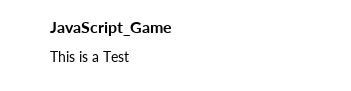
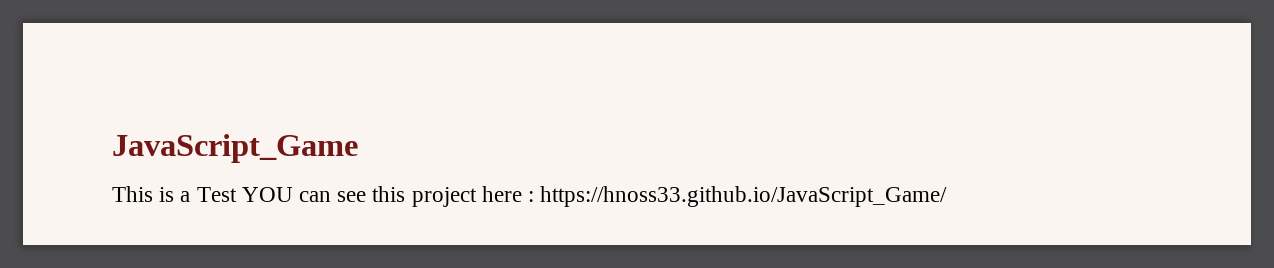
(129, 56) none -> [241,186,948,207] YOU can see this project here : https://hnoss33.github.io/JavaScript_Game/

